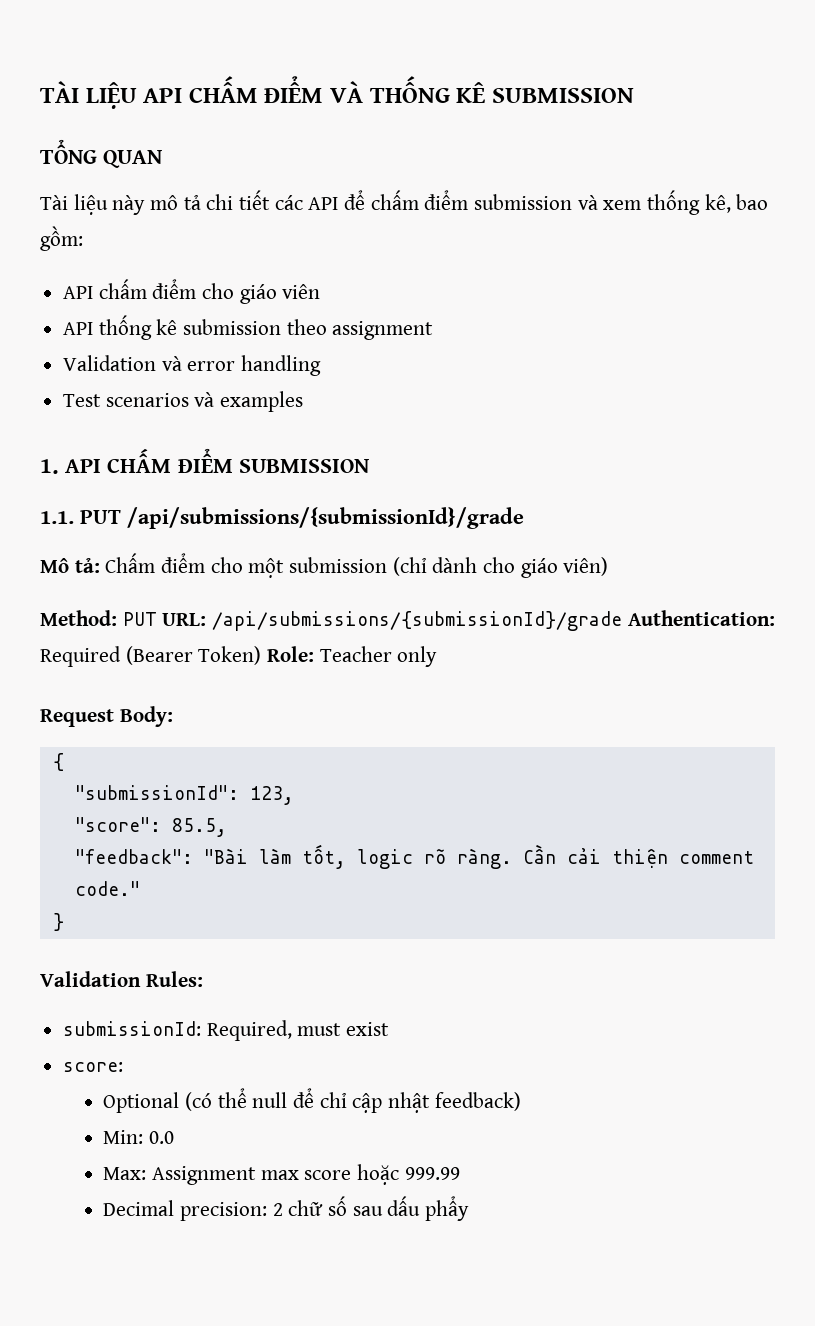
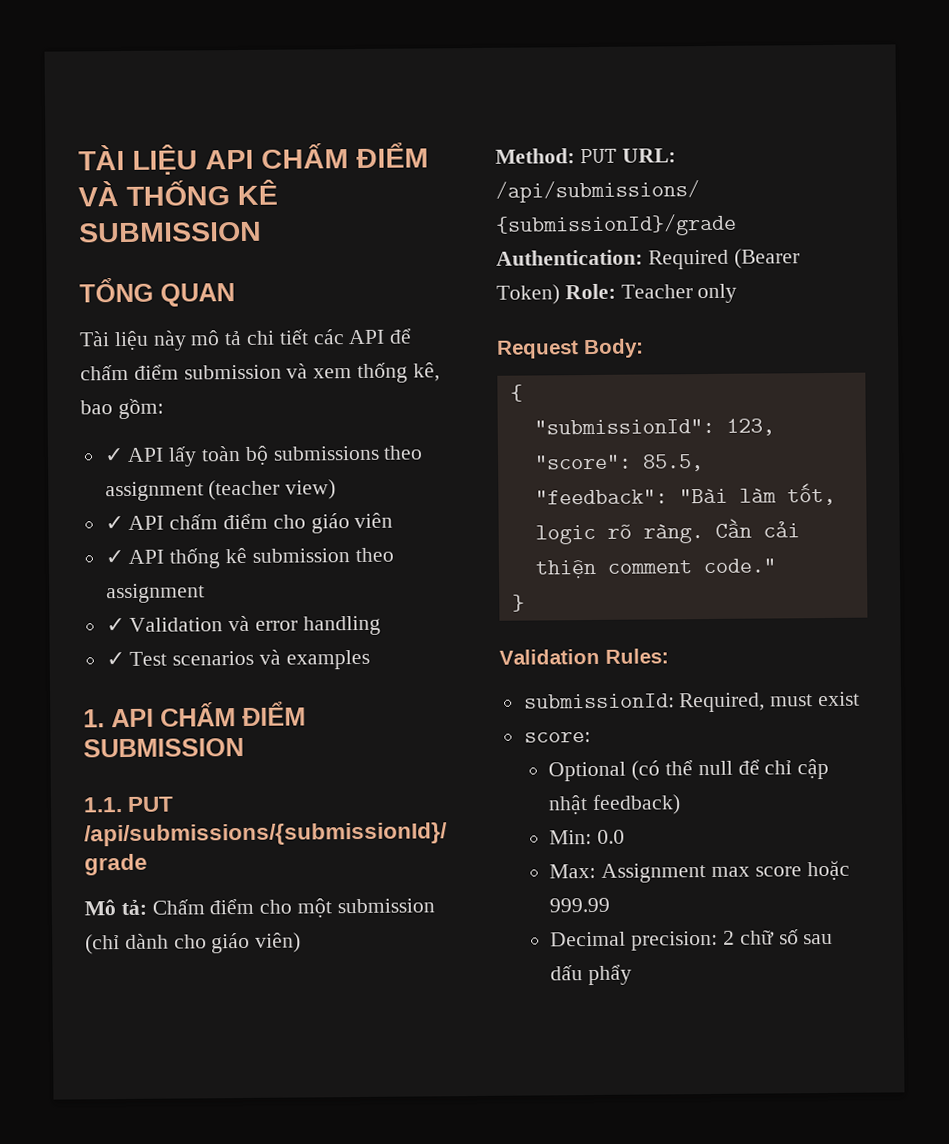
(83, 238) none -> [103,445,424,467] [104,479,337,502] [104,515,124,531] ✓ API lấy toàn bộ submissions theo assignment (teacher view) // ✓
(321, 291) none -> [104,549,124,565] ✓
(434, 330) none -> [105,617,125,633] ✓
(322, 365) none -> [105,651,125,667] ✓

